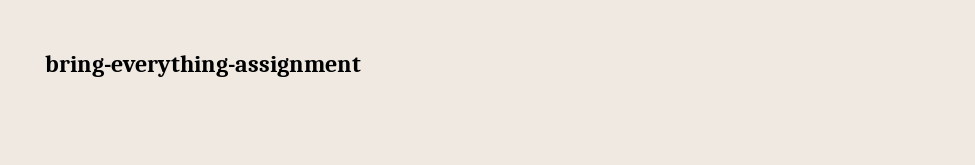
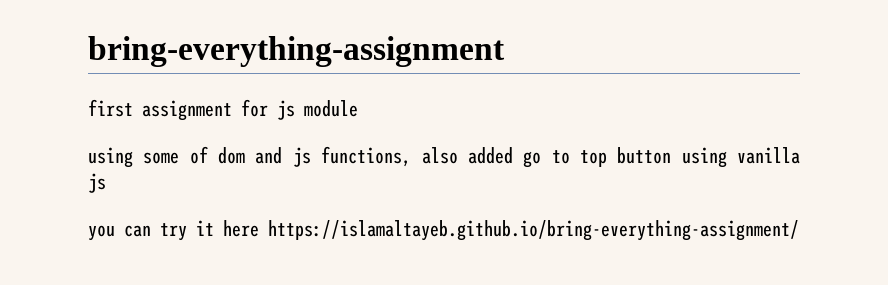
(361, 66) none -> [88,99,358,121] [88,146,800,168] [88,173,106,193] [88,220,799,241] // first assignment for js module // using some of dom and js functions, also added go to top button using vanilla js // you can try it here https://islamaltayeb.github.io/bring-everything-assignment/

